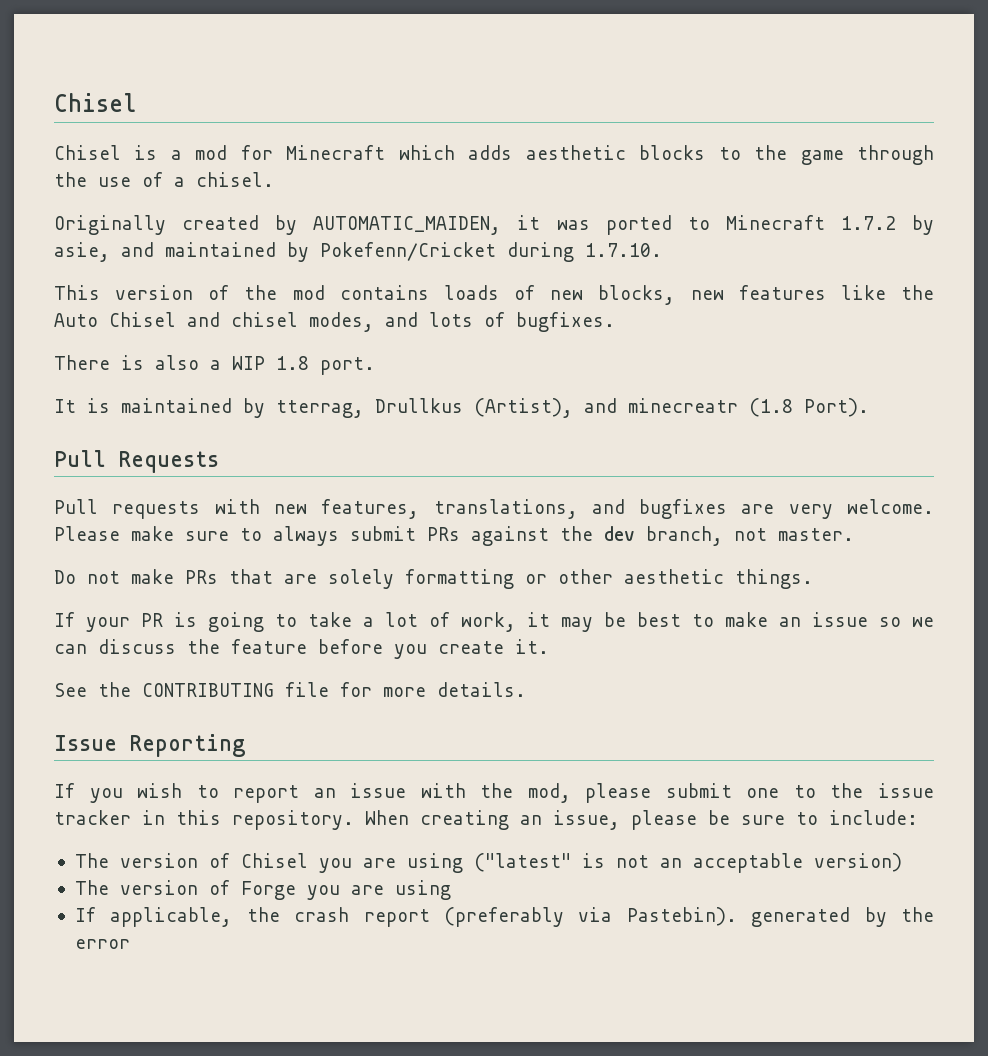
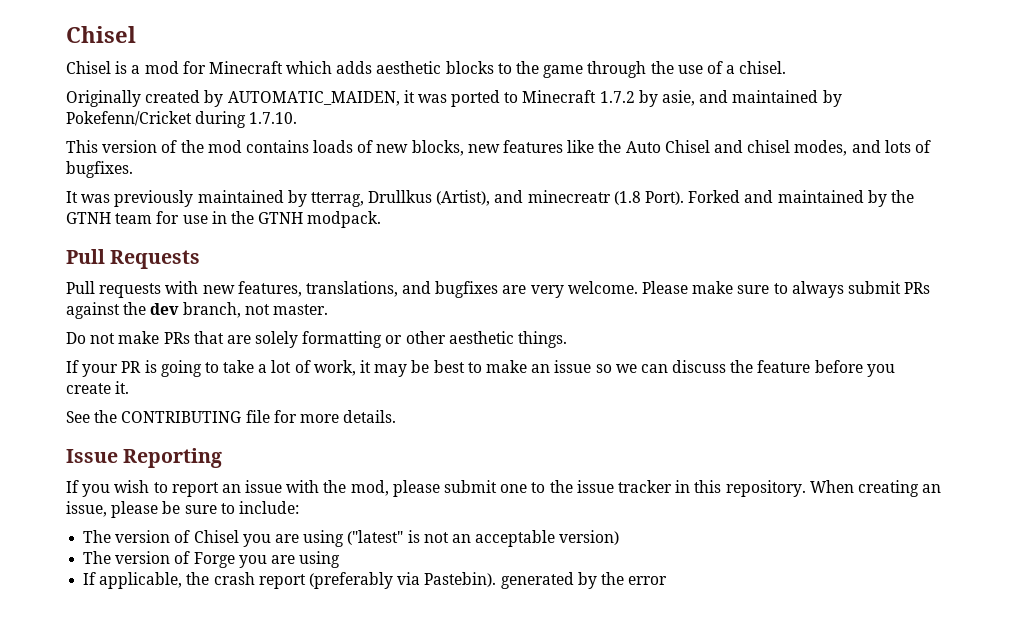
[54,355,375,375] // There is also a WIP 1.8 port. -> (133, 169) none
[87,398,110,413] is -> [81,190,194,207] was previously
(869, 407) none -> [688,190,914,207] [66,211,382,228] Forked and maintained by the GTNH team for use in the GTNH modpack.

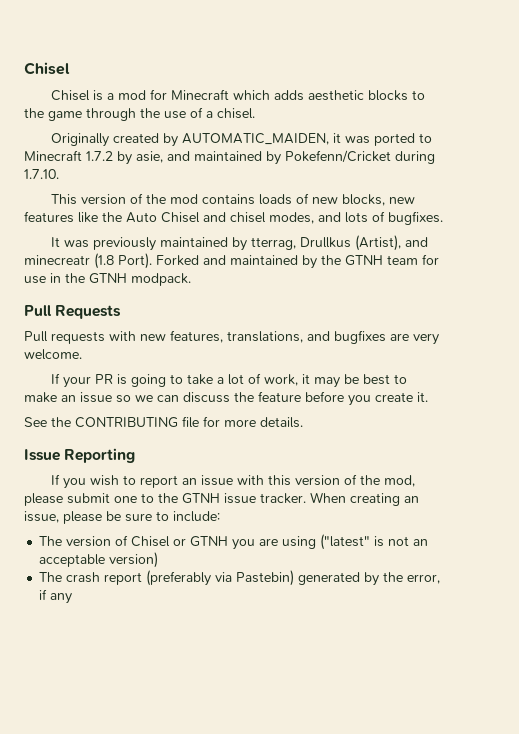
[642,281,931,298] [66,302,328,319] [66,331,568,348] Please make sure to always submit PRs against the dev branch, not master. // Do not make PRs that are solely formatting or other aesthetic things. -> (82, 354) none
(320, 486) none -> [268,474,358,486] this version of
[576,480,806,497] issue tracker in this repository. -> [182,493,306,504] GTNH issue tracker.
(239, 536) none -> [173,536,229,547] or GTNH
[115,551,341,568] [83,572,210,589] version of Forge you are using // If applicable, the -> (63, 577) none
[424,572,497,587] Pastebin). -> [236,570,295,586] Pastebin)
[628,576,668,585] error -> [407,574,441,584] [39,589,73,604] error, if any

